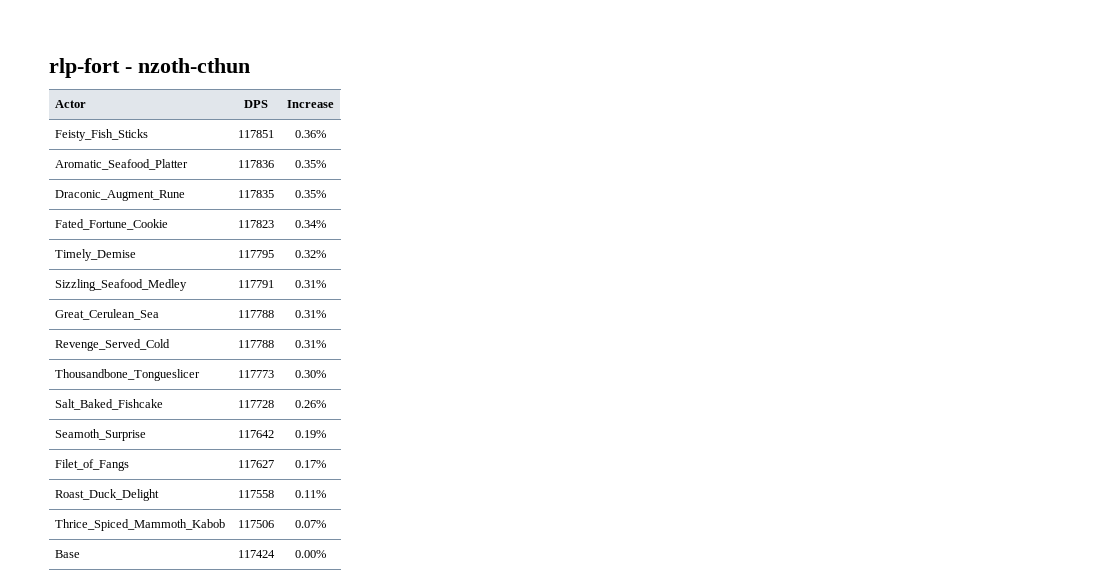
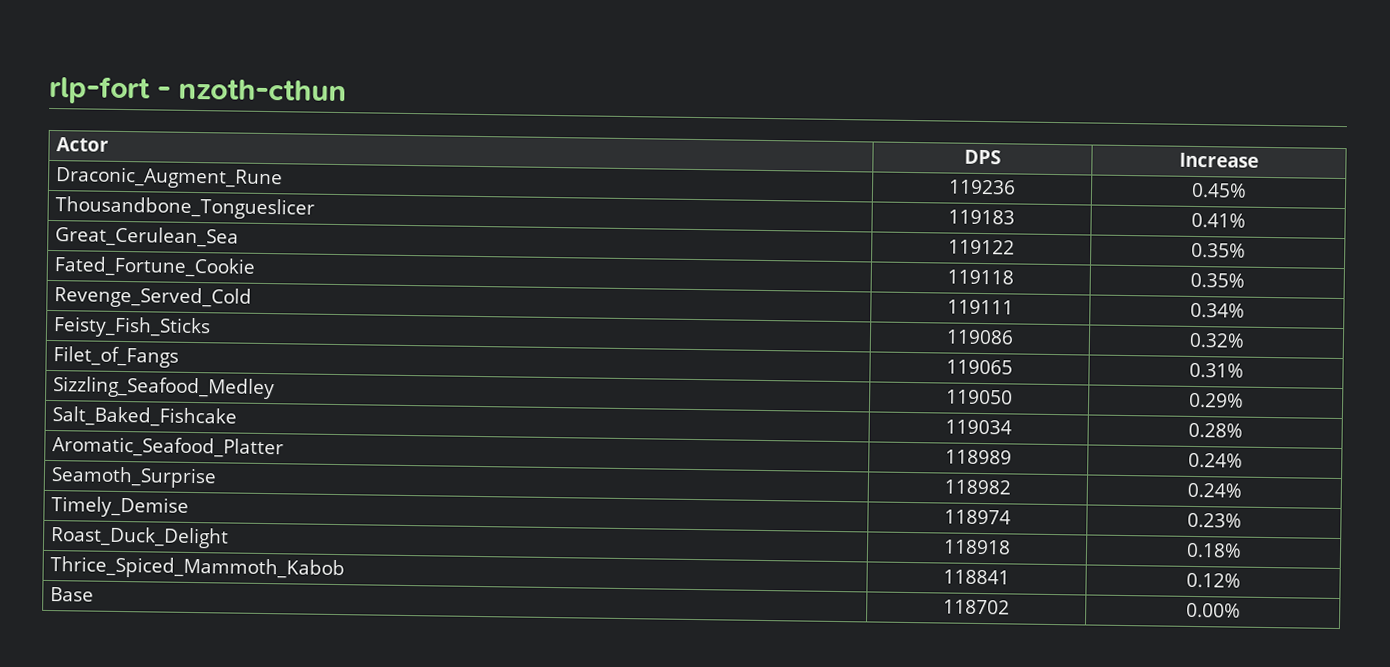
[54,129,148,141] [238,130,274,138] [295,130,326,138] [54,159,188,170] [238,160,274,168] [295,160,326,168] [54,190,185,201] [238,190,274,198] [295,190,326,198] [54,219,168,230] [238,220,274,228] Feisty_Fish_Sticks | 117851 | 0.36% // Aromatic_Seafood_Platter | 117836 | 0.35% // Draconic_Augment_Rune | 117835 | 0.35% // Fated_Fortune_Cookie | 117823 -> [54,166,283,190] [948,179,1016,195] [1190,182,1247,198] [54,196,315,220] [948,209,1015,225] [1190,212,1246,228] [54,226,239,248] [948,239,1015,255] [1190,242,1246,258] [53,256,255,278] [947,269,1014,285] [1189,272,1245,288] [53,286,252,309] [947,299,1014,315] Draconic_Augment_Rune | 119236 | 0.45% // Thousandbone_Tongueslicer | 119183 | 0.41% // Great_Cerulean_Sea | 119122 | 0.35% // Fated_Fortune_Cookie | 119118 | 0.35% // Revenge_Served_Cold | 119111
[54,249,136,261] [238,250,274,258] Timely_Demise | 117795 -> [52,316,211,339] [946,329,1014,345] Feisty_Fish_Sticks | 119086
[54,279,187,291] [238,280,274,288] [295,280,326,288] [54,309,159,320] [238,310,274,318] [295,310,326,318] [54,339,170,351] [238,340,274,348] [295,340,326,348] [54,369,200,381] [238,370,274,378] [295,370,326,378] [54,399,163,410] [238,400,274,408] [295,400,326,408] [54,429,146,441] [238,430,274,438] [295,430,326,438] [54,459,129,471] [238,460,274,468] [295,460,326,468] Sizzling_Seafood_Medley | 117791 | 0.31% // Great_Cerulean_Sea | 117788 | 0.31% // Revenge_Served_Cold | 117788 | 0.31% // Thousandbone_Tongueslicer | 117773 | 0.30% // Salt_Baked_Fishcake | 117728 | 0.26% // Seamoth_Surprise | 117642 | 0.19% // Filet_of_Fangs | 117627 | 0.17% -> [52,346,179,368] [946,359,1013,375] [1188,362,1244,378] [52,376,275,400] [946,389,1013,405] [1188,392,1244,408] [51,406,237,428] [945,419,1012,435] [1187,422,1243,438] [51,436,284,459] [945,449,1012,465] [1187,452,1243,468] [50,466,217,489] [944,479,1011,495] [1186,482,1242,498] [50,496,189,518] [944,509,1011,525] [1186,512,1242,528] Filet_of_Fangs | 119065 | 0.31% // Sizzling_Seafood_Medley | 119050 | 0.29% // Salt_Baked_Fishcake | 119034 | 0.28% // Aromatic_Seafood_Platter | 118989 | 0.24% // Seamoth_Surprise | 118982 | 0.24% // Timely_Demise | 118974 | 0.23%
[238,490,274,498] [295,490,326,498] 117558 | 0.11% -> [943,539,1011,555] [1185,542,1242,558] 118918 | 0.18%
[238,520,274,528] [295,520,326,528] 117506 | 0.07% -> [943,569,1010,585] [1185,572,1241,588] 118841 | 0.12%
[238,550,275,558] 117424 -> [943,599,1010,615] 118702

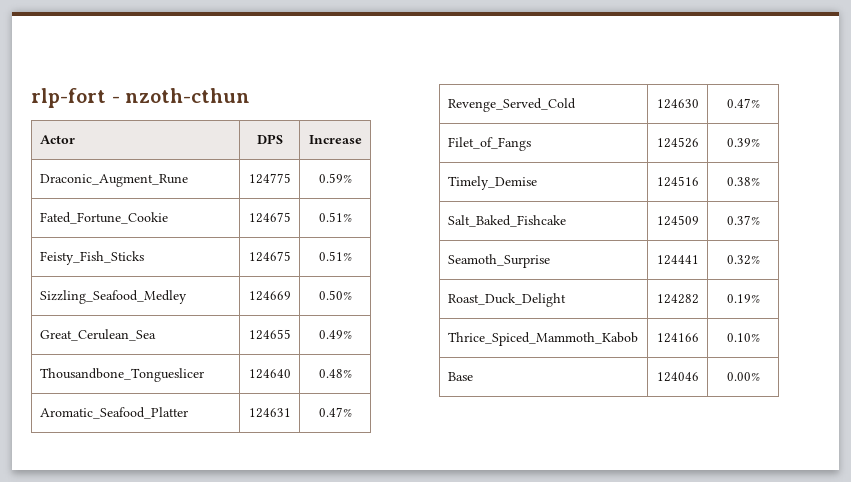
[948,179,1016,195] [1190,182,1247,198] [54,196,315,220] [948,209,1015,225] [1190,212,1246,228] [54,226,239,248] [948,239,1015,255] [1190,242,1246,258] [53,256,255,278] [947,269,1014,285] [1189,272,1245,288] [53,286,252,309] [947,299,1014,315] [1189,302,1245,318] [52,316,211,339] [946,329,1014,345] [1188,332,1245,348] [52,346,179,368] [946,359,1013,375] [1188,362,1244,378] [52,376,275,400] [946,389,1013,405] [1188,392,1244,408] [51,406,237,428] [945,419,1012,435] [1187,422,1243,438] [51,436,284,459] [945,449,1012,465] [1187,452,1243,468] [50,466,217,489] [944,479,1011,495] [1186,482,1242,498] [50,496,189,518] [944,509,1011,525] [1186,512,1242,528] 119236 | 0.45% // Thousandbone_Tongueslicer | 119183 | 0.41% // Great_Cerulean_Sea | 119122 | 0.35% // Fated_Fortune_Cookie | 119118 | 0.35% // Revenge_Served_Cold | 119111 | 0.34% // Feisty_Fish_Sticks | 119086 | 0.32% // Filet_of_Fangs | 119065 | 0.31% // Sizzling_Seafood_Medley | 119050 | 0.29% // Salt_Baked_Fishcake | 119034 | 0.28% // Aromatic_Seafood_Platter | 118989 | 0.24% // Seamoth_Surprise | 118982 | 0.24% // Timely_Demise | 118974 | 0.23% -> [248,173,291,184] [318,173,352,183] [39,212,168,224] [248,212,291,223] [318,212,352,222] [39,251,144,265] [248,251,291,262] [318,251,352,261] [39,290,187,304] [248,291,291,301] [318,290,352,300] [39,329,156,341] [248,329,291,340] [318,330,352,339] [39,368,204,382] [248,369,291,379] [318,369,352,378] [39,407,188,419] [248,408,291,418] [318,407,352,417] [447,98,576,112] [656,99,699,109] [726,98,760,108] [447,137,531,151] [656,137,699,148] [726,138,760,147] [447,176,537,190] [656,176,699,187] [726,177,760,186] [447,215,566,227] [656,215,699,226] [726,215,760,225] [447,254,550,268] [656,255,699,265] [726,255,760,265] 124775 | 0.59% // Fated_Fortune_Cookie | 124675 | 0.51% // Feisty_Fish_Sticks | 124675 | 0.51% // Sizzling_Seafood_Medley | 124669 | 0.50% // Great_Cerulean_Sea | 124655 | 0.49% // Thousandbone_Tongueslicer | 124640 | 0.48% // Aromatic_Seafood_Platter | 124631 | 0.47% // Revenge_Served_Cold | 124630 | 0.47% // Filet_of_Fangs | 124526 | 0.39% // Timely_Demise | 124516 | 0.38% // Salt_Baked_Fishcake | 124509 | 0.37% // Seamoth_Surprise | 124441 | 0.32%
[943,539,1011,555] [1185,542,1242,558] 118918 | 0.18% -> [656,294,699,304] [726,294,760,303] 124282 | 0.19%
[943,569,1010,585] [1185,572,1241,588] 118841 | 0.12% -> [656,333,699,343] [726,333,760,342] 124166 | 0.10%
[943,599,1010,615] 118702 -> [656,372,699,382] 124046

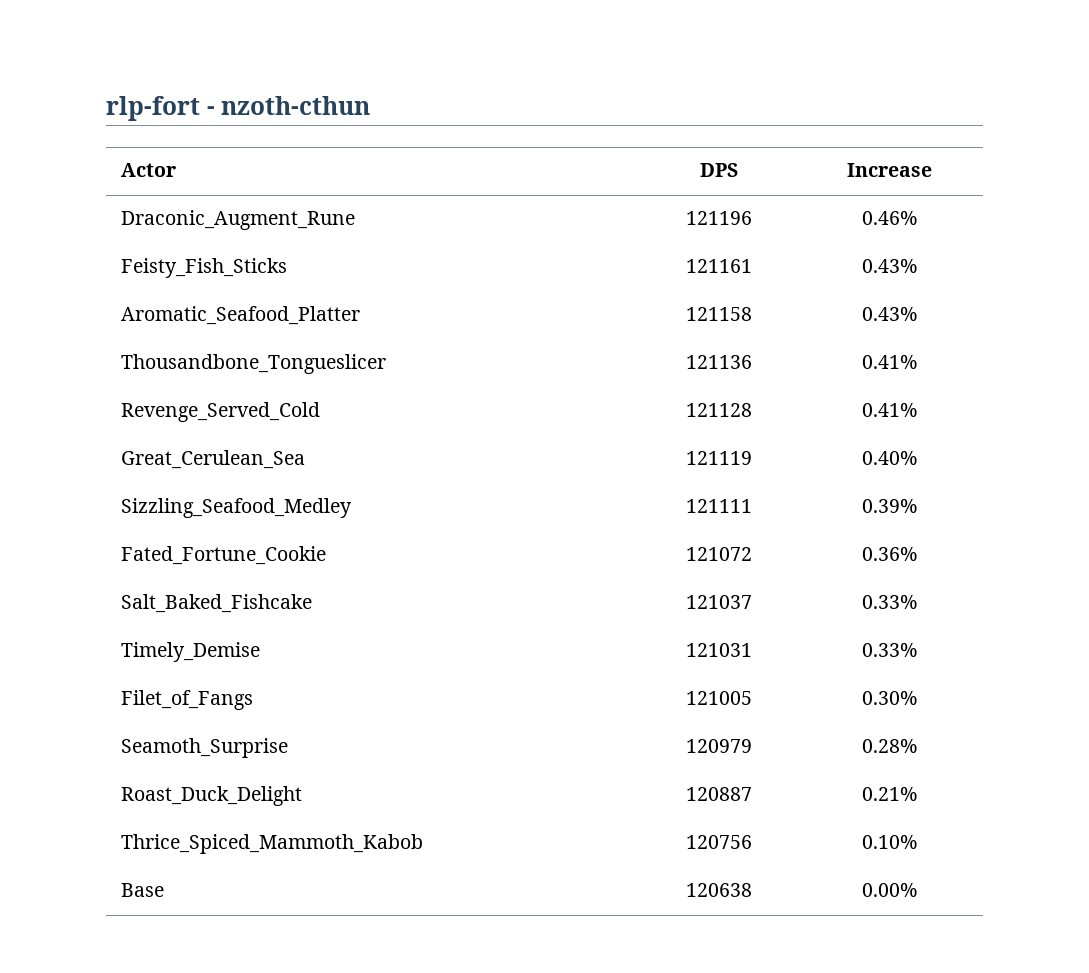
[248,173,291,184] [318,173,352,183] [39,212,168,224] [248,212,291,223] [318,212,352,222] [39,251,144,265] [248,251,291,262] [318,251,352,261] [39,290,187,304] [248,291,291,301] [318,290,352,300] [39,329,156,341] [248,329,291,340] [318,330,352,339] [39,368,204,382] [248,369,291,379] [318,369,352,378] [39,407,188,419] [248,408,291,418] [318,407,352,417] [447,98,576,112] [656,99,699,109] [726,98,760,108] [447,137,531,151] [656,137,699,148] [726,138,760,147] [447,176,537,190] [656,176,699,187] [726,177,760,186] [447,215,566,227] [656,215,699,226] [726,215,760,225] 124775 | 0.59% // Fated_Fortune_Cookie | 124675 | 0.51% // Feisty_Fish_Sticks | 124675 | 0.51% // Sizzling_Seafood_Medley | 124669 | 0.50% // Great_Cerulean_Sea | 124655 | 0.49% // Thousandbone_Tongueslicer | 124640 | 0.48% // Aromatic_Seafood_Platter | 124631 | 0.47% // Revenge_Served_Cold | 124630 | 0.47% // Filet_of_Fangs | 124526 | 0.39% // Timely_Demise | 124516 | 0.38% // Salt_Baked_Fishcake | 124509 | 0.37% -> [686,211,752,225] [862,211,917,225] [120,258,287,278] [686,259,752,273] [862,259,917,273] [120,306,360,325] [686,307,752,321] [862,307,917,321] [120,354,386,374] [686,355,752,369] [862,355,917,369] [120,402,320,422] [686,403,752,417] [862,403,917,417] [120,450,305,469] [686,451,752,465] [862,451,917,465] [120,498,352,518] [686,499,752,513] [862,499,917,513] [120,546,326,565] [686,547,752,561] [862,547,917,561] [120,594,312,613] [686,595,752,609] [862,595,917,609] [120,642,260,662] [686,643,752,657] [862,643,917,657] [120,690,253,710] [686,691,752,705] [862,691,917,705] 121196 | 0.46% // Feisty_Fish_Sticks | 121161 | 0.43% // Aromatic_Seafood_Platter | 121158 | 0.43% // Thousandbone_Tongueslicer | 121136 | 0.41% // Revenge_Served_Cold | 121128 | 0.41% // Great_Cerulean_Sea | 121119 | 0.40% // Sizzling_Seafood_Medley | 121111 | 0.39% // Fated_Fortune_Cookie | 121072 | 0.36% // Salt_Baked_Fishcake | 121037 | 0.33% // Timely_Demise | 121031 | 0.33% // Filet_of_Fangs | 121005 | 0.30%
[656,255,699,265] [726,255,760,265] 124441 | 0.32% -> [686,739,752,753] [862,739,917,753] 120979 | 0.28%
[656,294,699,304] [726,294,760,303] 124282 | 0.19% -> [686,787,752,801] [862,787,917,801] 120887 | 0.21%
[656,333,699,343] 124166 -> [686,835,752,849] 120756
[656,372,699,382] 124046 -> [686,883,752,897] 120638

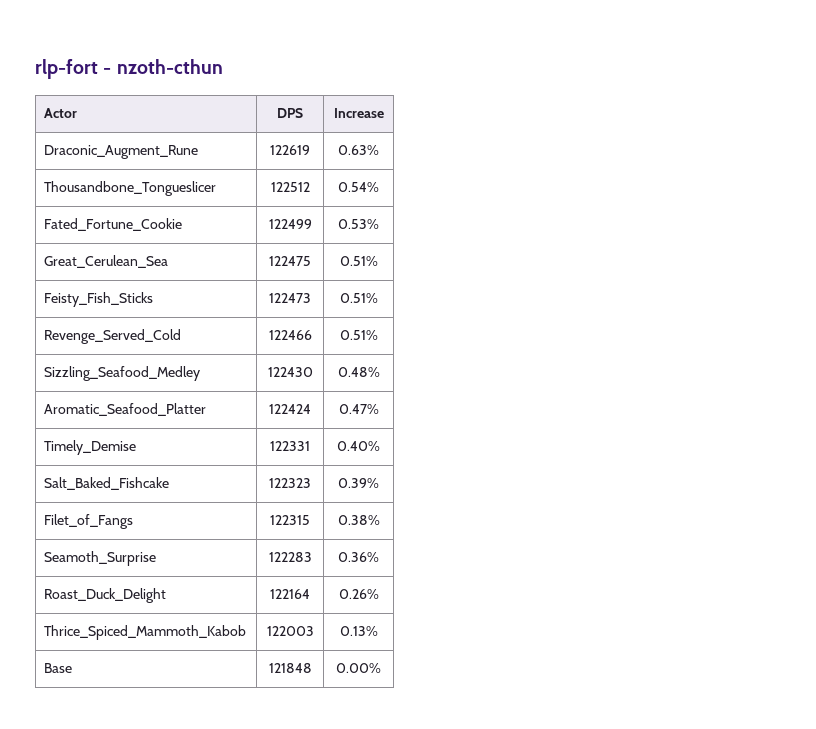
[686,211,752,225] [862,211,917,225] [120,258,287,278] [686,259,752,273] [862,259,917,273] [120,306,360,325] [686,307,752,321] [862,307,917,321] [120,354,386,374] [686,355,752,369] [862,355,917,369] [120,402,320,422] [686,403,752,417] [862,403,917,417] [120,450,305,469] [686,451,752,465] 121196 | 0.46% // Feisty_Fish_Sticks | 121161 | 0.43% // Aromatic_Seafood_Platter | 121158 | 0.43% // Thousandbone_Tongueslicer | 121136 | 0.41% // Revenge_Served_Cold | 121128 | 0.41% // Great_Cerulean_Sea | 121119 -> [270,145,310,155] [338,145,379,155] [44,181,217,196] [270,182,310,192] [338,182,379,192] [44,218,183,231] [268,219,312,229] [338,219,379,229] [44,255,169,268] [269,256,311,266] [339,256,378,266] [44,292,154,307] [269,293,311,303] [339,293,378,303] [44,329,182,344] [268,330,312,340] [339,330,378,340] [44,366,201,381] [267,367,313,377] [337,367,380,377] [44,403,207,416] [269,404,311,414] [338,404,379,414] [44,440,137,455] [270,441,310,451] 122619 | 0.63% // Thousandbone_Tongueslicer | 122512 | 0.54% // Fated_Fortune_Cookie | 122499 | 0.53% // Great_Cerulean_Sea | 122475 | 0.51% // Feisty_Fish_Sticks | 122473 | 0.51% // Revenge_Served_Cold | 122466 | 0.51% // Sizzling_Seafood_Medley | 122430 | 0.48% // Aromatic_Seafood_Platter | 122424 | 0.47% // Timely_Demise | 122331
[120,498,352,518] [686,499,752,513] Sizzling_Seafood_Medley | 121111 -> [44,477,170,490] [269,478,311,488] Salt_Baked_Fishcake | 122323
[120,546,326,565] [686,547,752,561] [862,547,917,561] [120,594,312,613] [686,595,752,609] [862,595,917,609] [120,642,260,662] [686,643,752,657] [862,643,917,657] [120,690,253,710] [686,691,752,705] [862,691,917,705] [120,738,288,758] [686,739,752,753] [862,739,917,753] Fated_Fortune_Cookie | 121072 | 0.36% // Salt_Baked_Fishcake | 121037 | 0.33% // Timely_Demise | 121031 | 0.33% // Filet_of_Fangs | 121005 | 0.30% // Seamoth_Surprise | 120979 | 0.28% -> [44,514,134,529] [270,515,310,525] [337,515,380,525] [44,551,157,566] [268,552,312,562] [338,552,379,562] Filet_of_Fangs | 122315 | 0.38% // Seamoth_Surprise | 122283 | 0.36%
[686,787,752,801] [862,787,917,801] 120887 | 0.21% -> [270,589,310,599] [338,589,379,599] 122164 | 0.26%
[686,835,752,849] [862,835,917,849] 120756 | 0.10% -> [266,626,314,636] [339,626,378,636] 122003 | 0.13%
[686,883,752,897] 120638 -> [268,663,312,673] 121848

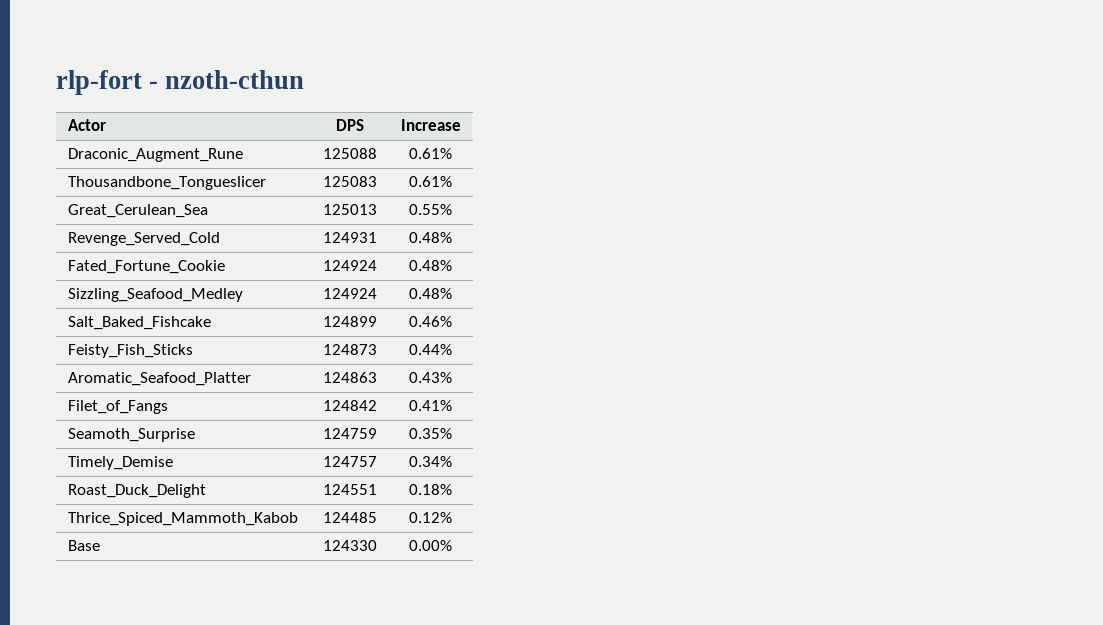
[270,145,310,155] [338,145,379,155] 122619 | 0.63% -> [322,148,377,159] [409,148,452,159] 125088 | 0.61%
[270,182,310,192] [338,182,379,192] [44,218,183,231] [268,219,312,229] [338,219,379,229] [44,255,169,268] [269,256,311,266] [339,256,378,266] [44,292,154,307] [269,293,311,303] [339,293,378,303] [44,329,182,344] [268,330,312,340] [339,330,378,340] [44,366,201,381] [267,367,313,377] [337,367,380,377] [44,403,207,416] [269,404,311,414] [338,404,379,414] [44,440,137,455] [270,441,310,451] [337,441,380,451] [44,477,170,490] [269,478,311,488] [338,478,379,488] [44,514,134,529] [270,515,310,525] [337,515,380,525] [44,551,157,566] [268,552,312,562] [338,552,379,562] 122512 | 0.54% // Fated_Fortune_Cookie | 122499 | 0.53% // Great_Cerulean_Sea | 122475 | 0.51% // Feisty_Fish_Sticks | 122473 | 0.51% // Revenge_Served_Cold | 122466 | 0.51% // Sizzling_Seafood_Medley | 122430 | 0.48% // Aromatic_Seafood_Platter | 122424 | 0.47% // Timely_Demise | 122331 | 0.40% // Salt_Baked_Fishcake | 122323 | 0.39% // Filet_of_Fangs | 122315 | 0.38% // Seamoth_Surprise | 122283 | 0.36% -> [322,176,377,187] [409,176,452,187] [67,204,208,218] [322,204,377,215] [409,204,452,215] [67,232,220,246] [322,232,377,243] [409,232,452,243] [67,260,225,274] [322,260,377,271] [409,260,452,271] [67,288,243,302] [322,288,377,299] [409,288,452,299] [67,316,211,330] [322,316,377,327] [409,316,452,327] [67,344,193,358] [322,344,377,355] [409,344,452,355] [67,372,251,386] [322,372,377,383] [409,372,452,383] [67,400,168,414] [322,400,377,411] [409,400,452,411] [67,428,195,442] [322,428,377,439] [409,428,452,439] [67,456,173,470] [322,456,377,467] [409,456,452,467] 125083 | 0.61% // Great_Cerulean_Sea | 125013 | 0.55% // Revenge_Served_Cold | 124931 | 0.48% // Fated_Fortune_Cookie | 124924 | 0.48% // Sizzling_Seafood_Medley | 124924 | 0.48% // Salt_Baked_Fishcake | 124899 | 0.46% // Feisty_Fish_Sticks | 124873 | 0.44% // Aromatic_Seafood_Platter | 124863 | 0.43% // Filet_of_Fangs | 124842 | 0.41% // Seamoth_Surprise | 124759 | 0.35% // Timely_Demise | 124757 | 0.34%
[270,589,310,599] [338,589,379,599] 122164 | 0.26% -> [322,484,377,495] [409,484,452,495] 124551 | 0.18%
[266,626,314,636] [339,626,378,636] 122003 | 0.13% -> [322,512,377,523] [409,512,452,523] 124485 | 0.12%
[268,663,312,673] 121848 -> [322,540,377,551] 124330

